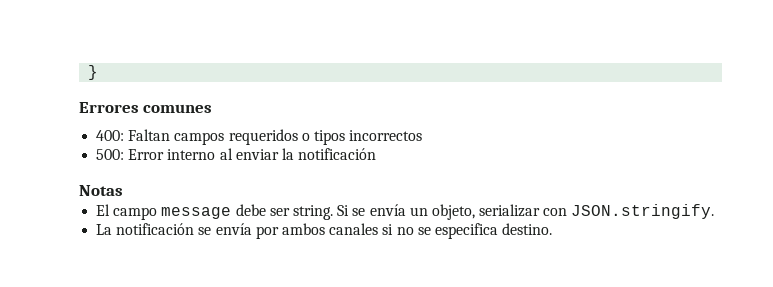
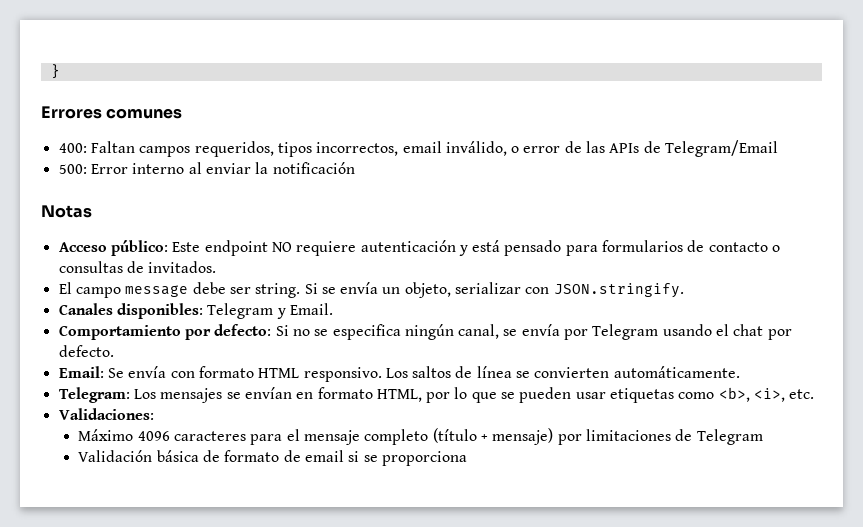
[228,129,423,145] requeridos o tipos incorrectos -> [194,140,779,157] requeridos, tipos incorrectos, email inválido, o error de las APIs de Telegram/Email
(123, 190) none -> [58,240,781,256] [58,261,217,273] // Acceso público: Este endpoint NO requiere autenticación y está pensado para formularios de contacto o consultas de invitados.
[96,223,553,239] La notificación se envía por ambos canales si no se especifica destino. -> [58,303,333,319] [58,324,792,340] [58,345,114,357] [58,366,740,382] [58,387,815,403] [58,408,154,420] [78,428,763,445] [78,450,468,466] Canales disponibles: Telegram y Email. // Comportamiento por defecto: Si no se especifica ningún canal, se envía por Telegram usando el chat por defecto. // Email: Se envía con formato HTML responsivo. Los saltos de línea se convierten automáticamente. // Telegram: Los mensajes se envían en formato HTML, por lo que se pueden usar etiquetas como <b>, <i>, etc. // Validaciones: // Máximo 4096 caracteres para el mensaje completo (título + mensaje) por limitaciones de Telegram // Validación básica de formato de email si se proporciona

